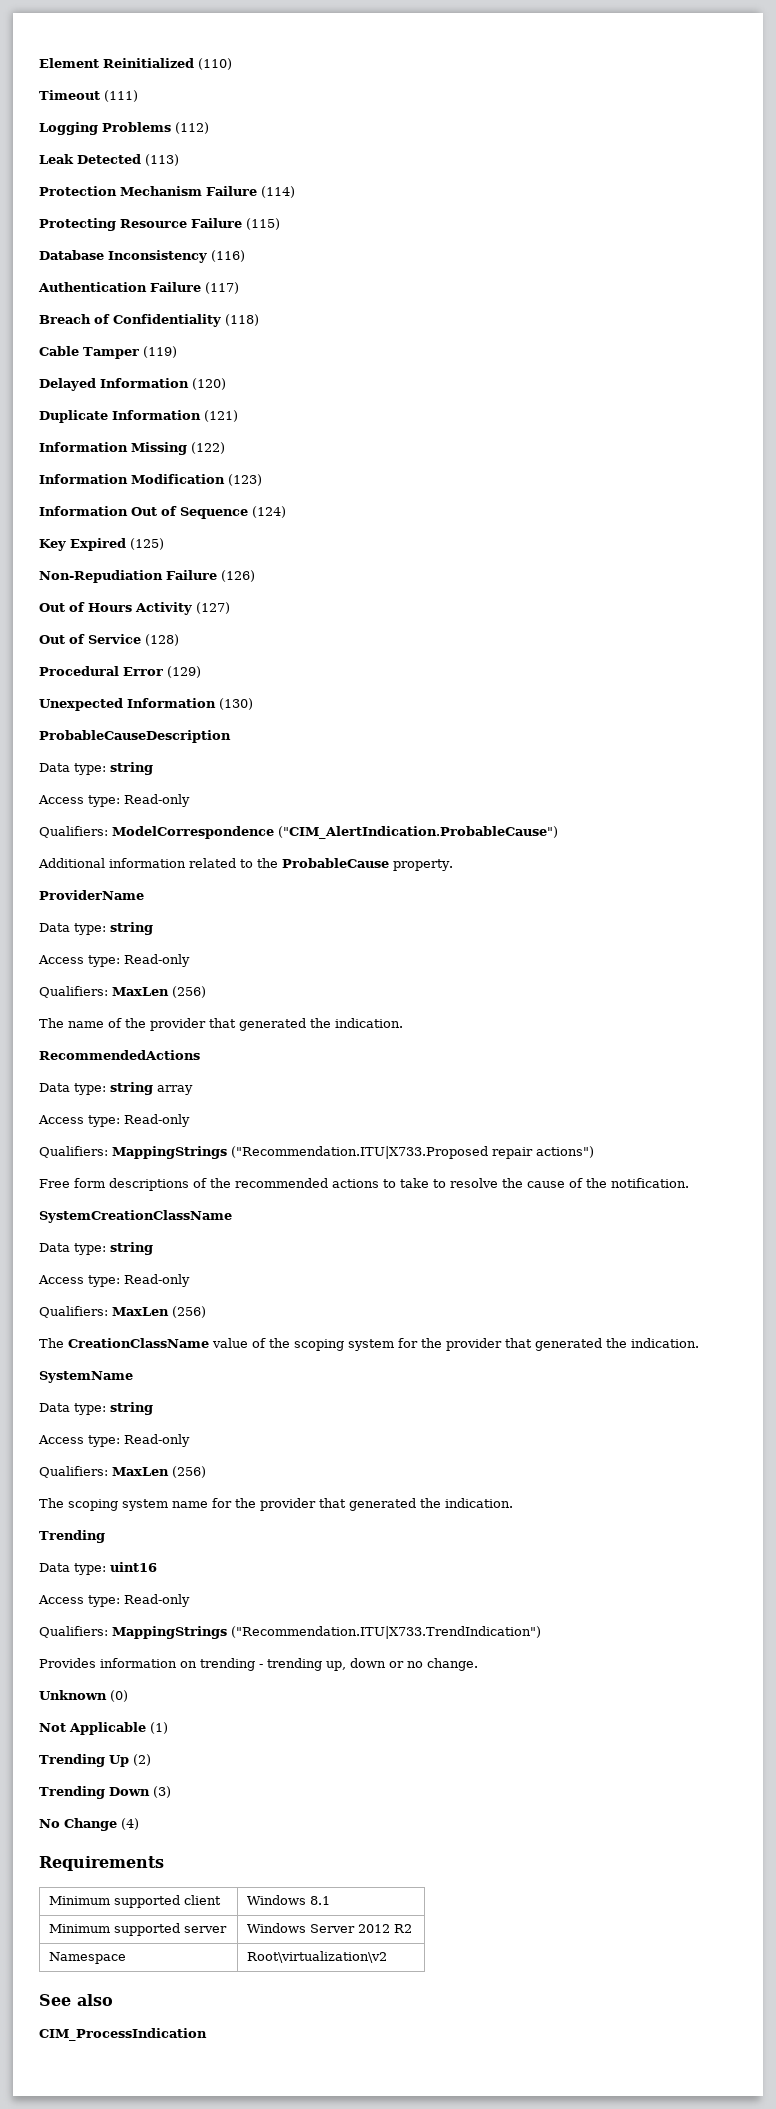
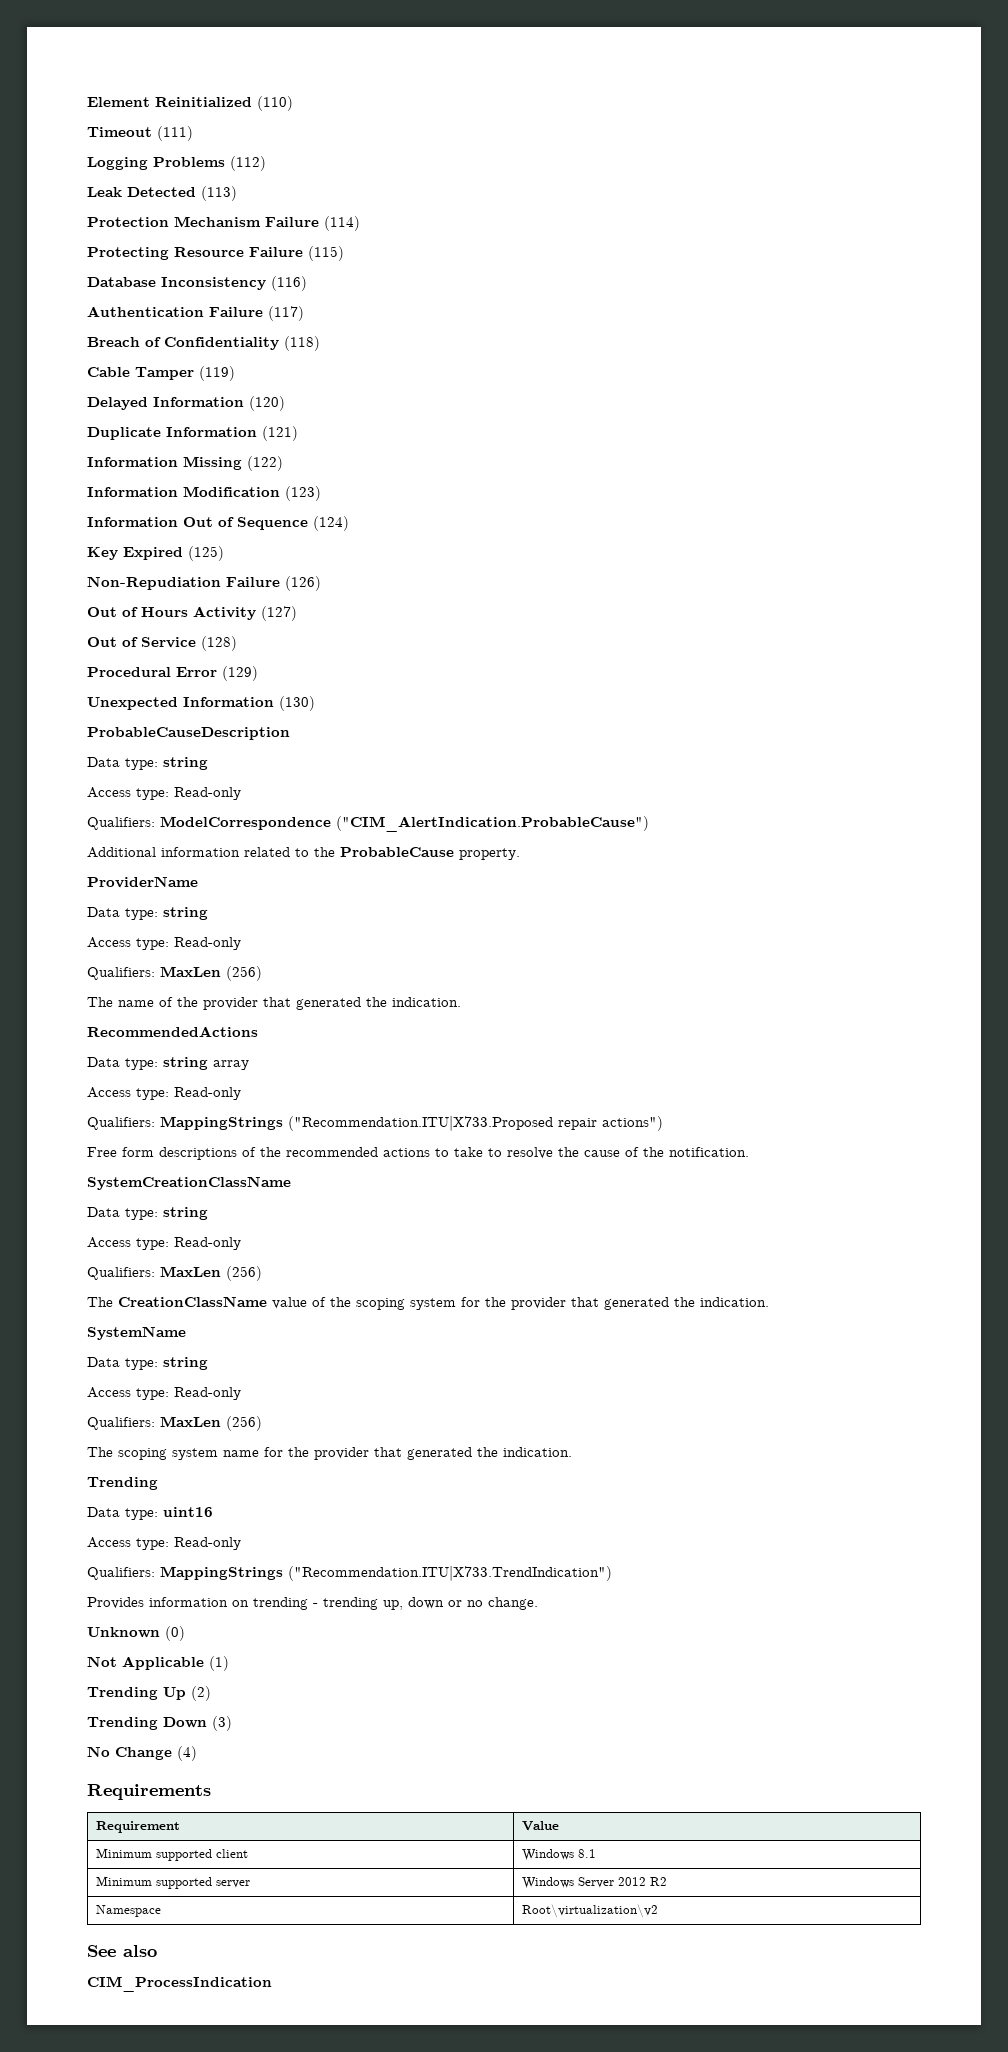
(164, 1863) none -> [95,1821,180,1833] [521,1821,559,1831] // Requirement | Value

